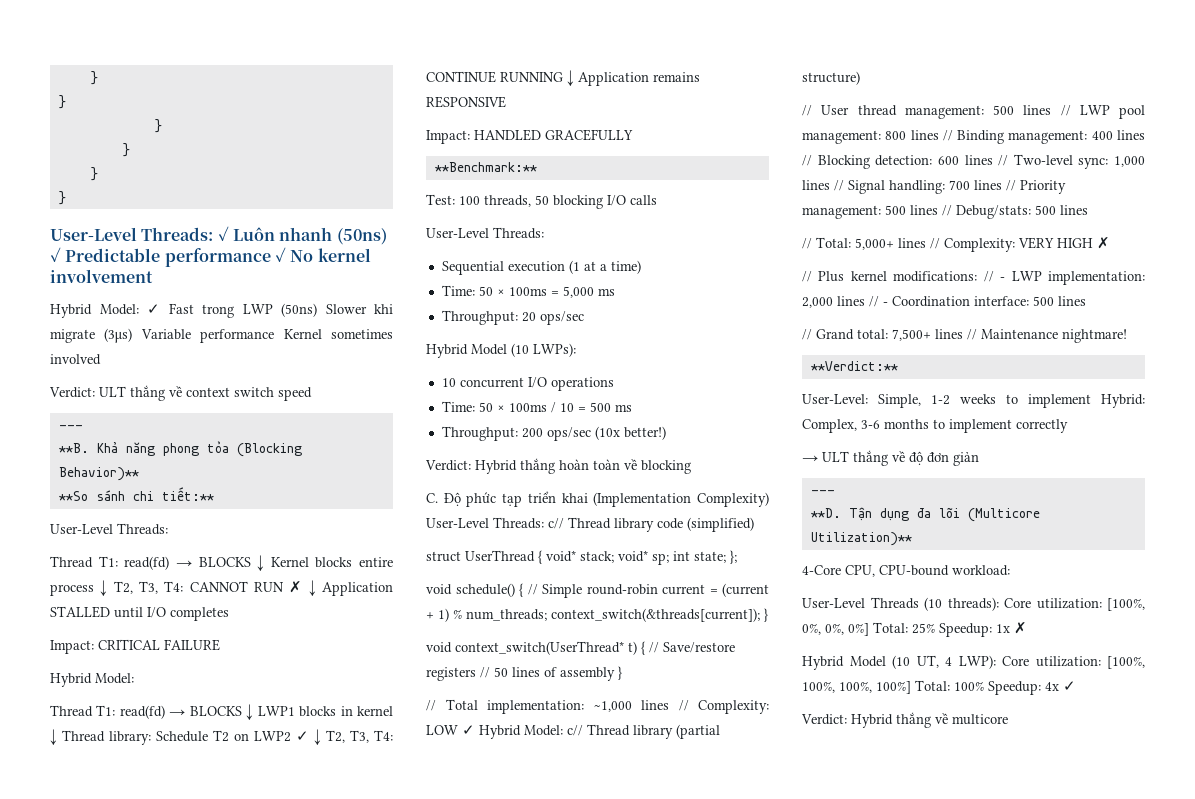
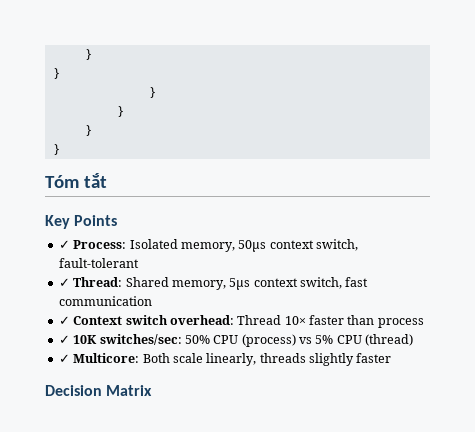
[50,226,387,245] [50,247,371,267] [50,269,153,283] [50,303,393,318] [50,328,393,343] [50,354,101,365] [49,385,312,401] [58,425,83,429] [58,441,302,457] [58,467,139,481] [58,487,214,501] [50,523,168,535] [50,555,393,571] [50,580,393,596] [50,606,229,621] [50,639,220,654] [50,673,134,687] [50,704,394,720] [50,729,393,745] [426,70,700,86] [426,96,506,108] [426,129,633,144] [434,162,537,172] [426,194,657,209] [426,227,544,239] [441,260,641,275] [441,285,615,298] [441,310,584,325] [426,343,576,358] [441,377,614,391] [441,401,632,413] [441,426,666,441] [425,458,691,474] [426,491,769,507] [426,517,754,532] [426,550,737,565] [426,583,769,598] [426,608,768,622] [426,641,735,655] [426,666,622,681] [426,699,769,714] [426,724,720,739] [802,71,860,85] [802,105,1145,119] [802,130,1145,144] [802,154,1145,169] [802,180,1066,194] [802,205,1088,219] [802,237,1110,252] [802,271,1145,285] [802,296,1086,308] [802,329,1127,343] [810,361,898,371] [802,394,1145,408] [802,419,1068,433] [802,450,979,466] [810,490,835,494] [810,507,1040,522] [810,532,912,546] [802,565,1010,577] [802,597,1145,611] [802,622,1027,637] [802,655,1145,670] [802,680,1076,695] [801,712,1008,728] User-Level Threads: ✓ Luôn nhanh (50ns) ✓ Predictable performance ✓ No kernel involvement // Hybrid Model: ✓ Fast trong LWP (50ns) Slower khi migrate (3μs) Variable performance Kernel sometimes involved // Verdict: ULT thắng về context switch speed // --- // **B. Khả năng phong tỏa (Blocking Behavior)** // **So sánh chi tiết:** // User-Level Threads: // Thread T1: read(fd) → BLOCKS ↓ Kernel blocks entire process ↓ T2, T3, T4: CANNOT RUN ✗ ↓ Application STALLED until I/O completes // Impact: CRITICAL FAILURE // Hybrid Model: // Thread T1: read(fd) → BLOCKS ↓ LWP1 blocks in kernel ↓ Thread library: Schedule T2 on LWP2 ✓ ↓ T2, T3, T4: CONTINUE RUNNING ↓ Application remains RESPONSIVE // Impact: HANDLED GRACEFULLY // **Benchmark:** // Test: 100 threads, 50 blocking I/O calls // User-Level Threads: // Sequential execution (1 at a time) // Time: 50 × 100ms = 5,000 ms // Throughput: 20 ops/sec // Hybrid Model (10 LWPs): // 10 concurrent I/O operations // Time: 50 × 100ms / 10 = 500 ms // Throughput: 200 ops/sec (10x better!) // Verdict: Hybrid thắng hoàn toàn về blocking // C. Độ phức tạp triển khai (Implementation Complexity) User-Level Threads: c// Thread library code (simplified) // struct UserThread { void* stack; void* sp; int state; }; // void schedule() { // Simple round-robin current = (current + 1) % num_threads; context_switch(&threads[current]); } // void context_switch(UserThread* t) { // Save/restore registers // 50 lines of assembly } // // Total implementation: ~1,000 lines // Complexity: LOW ✓ Hybrid Model: c// Thread library (partial structure) // // User thread management: 500 lines // LWP pool management: 800 lines // Binding management: 400 lines // Blocking detection: 600 lines // Two-level sync: 1,000 lines // Signal handling: 700 lines // Priority management: 500 lines // Debug/stats: 500 lines // // Total: 5,000+ lines // Complexity: VERY HIGH ✗ // // Plus kernel modifications: // - LWP implementation: 2,000 lines // - Coordination interface: 500 lines // // Grand total: 7,500+ lines // Maintenance nightmare! // **Verdict:** // User-Level: Simple, 1-2 weeks to implement Hybrid: Complex, 3-6 months to implement correctly // → ULT thắng về độ đơn giản // --- // **D. Tận dụng đa lõi (Multicore Utilization)** // 4-Core CPU, CPU-bound workload: // User-Level Threads (10 threads): Core utilization: [100%, 0%, 0%, 0%] Total: 25% Speedup: 1x ✗ // Hybrid Model (10 UT, 4 LWP): Core utilization: [100%, 100%, 100%, 100%] Total: 100% Speedup: 4x ✓ // Verdict: Hybrid thắng về multicore -> [45,173,107,188] [45,215,118,229] [58,239,358,252] [58,258,139,268] [58,277,369,290] [58,296,152,306] [58,315,424,328] [58,334,414,347] [58,353,392,366] [45,385,153,396] Tóm tắt // Key Points // ✓ Process: Isolated memory, 50µs context switch, fault-tolerant // ✓ Thread: Shared memory, 5µs context switch, fast communication // ✓ Context switch overhead: Thread 10× faster than process // ✓ 10K switches/sec: 50% CPU (process) vs 5% CPU (thread) // ✓ Multicore: Both scale linearly, threads slightly faster // Decision Matrix

